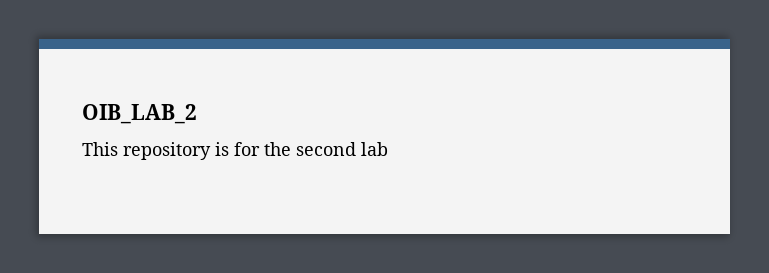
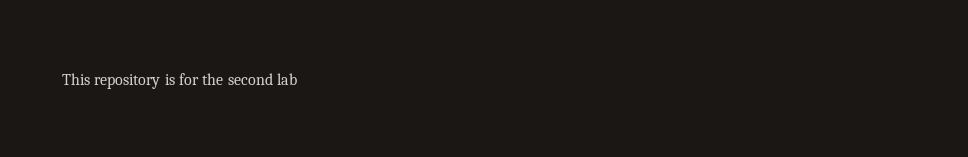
[82,104,197,124] OIB_LAB_2 // -> (62, 79) none

